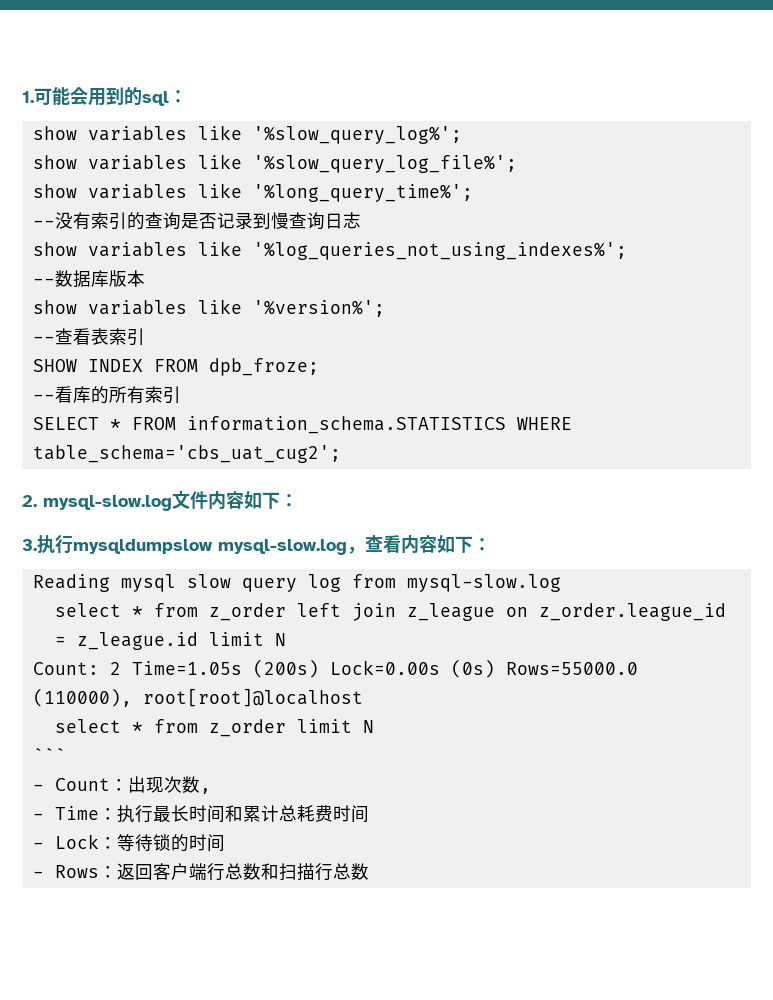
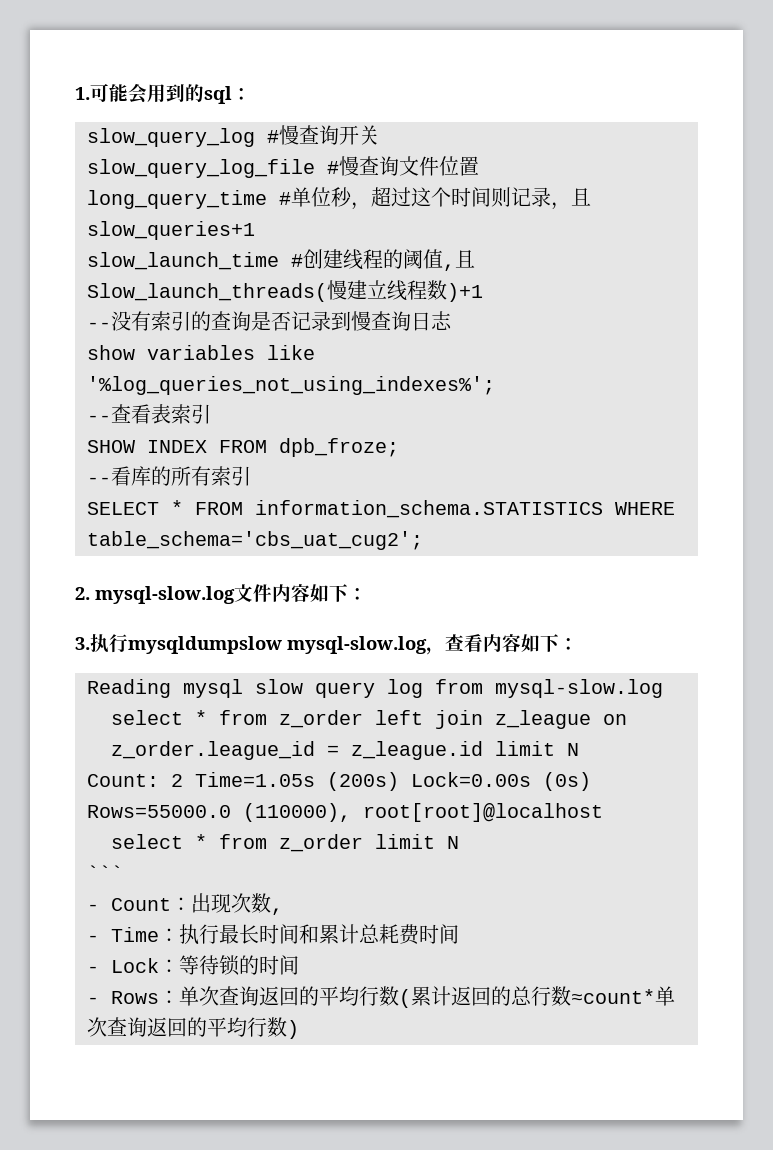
[32,125,462,144] [32,154,517,173] [32,183,473,202] show variables like '%slow_query_log%'; // show variables like '%slow_query_log_file%'; // show variables like '%long_query_time%'; -> [87,125,379,147] [87,156,479,178] [87,187,591,210] [87,221,255,240] [87,249,475,271] [87,280,483,302] slow_query_log #慢查询开关 // slow_query_log_file #慢查询文件位置 // long_query_time #单位秒，超过这个时间则记录，且slow_queries+1 // slow_launch_time #创建线程的阈值,且Slow_launch_threads(慢建立线程数)+1
[32,270,145,288] [32,299,385,317] // --数据库版本 // show variables like '%version%'; -> (495, 385) none
[116,863,369,881] 返回客户端行总数和扫描行总数 -> [179,986,675,1008] [87,1017,299,1039] 单次查询返回的平均行数(累计返回的总行数≈count*单次查询返回的平均行数)

